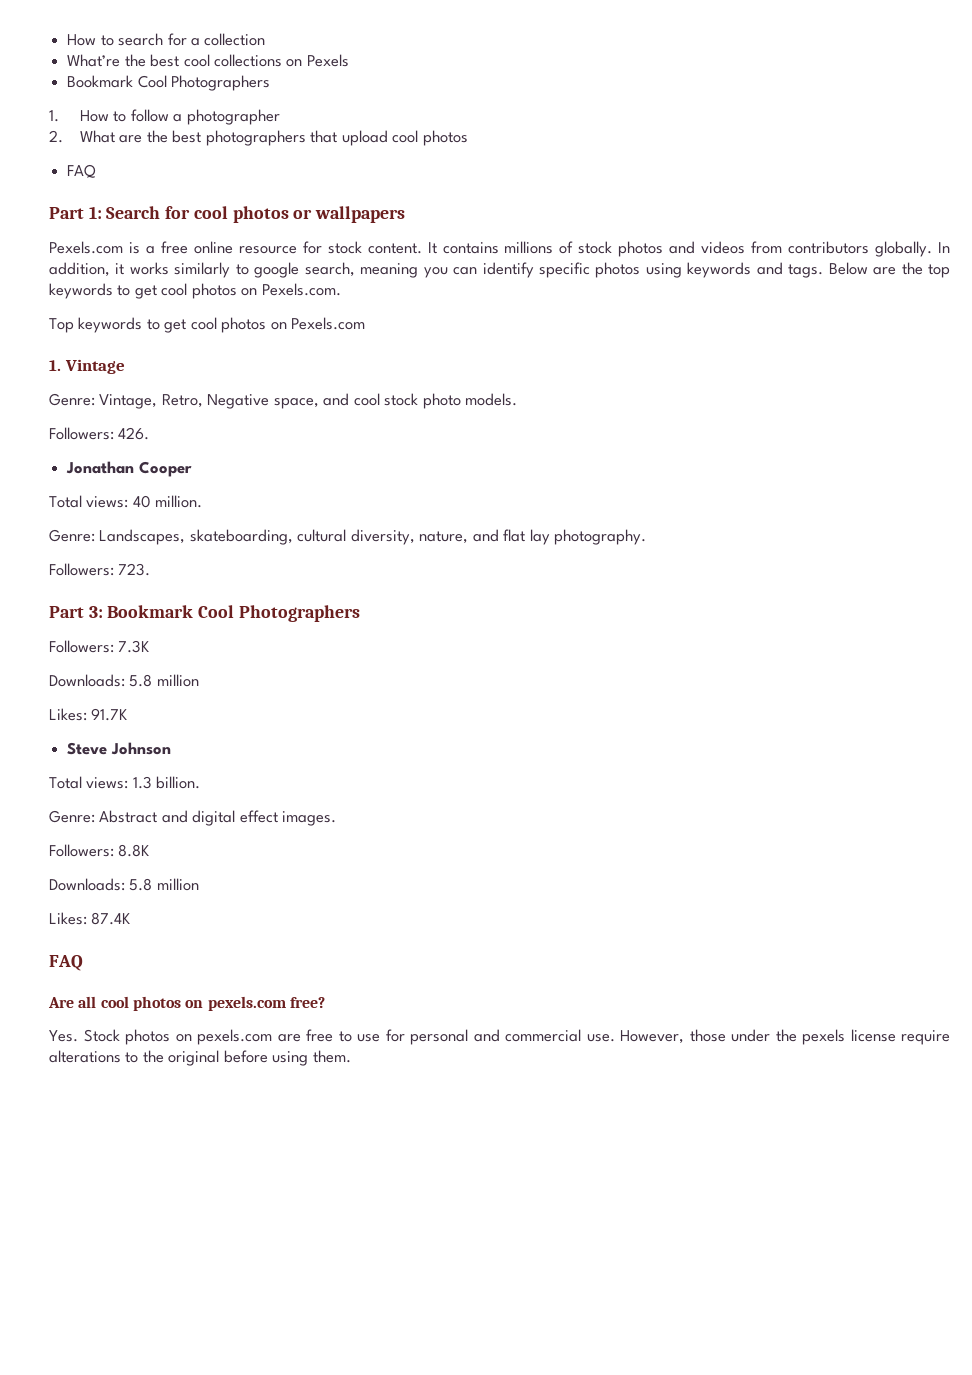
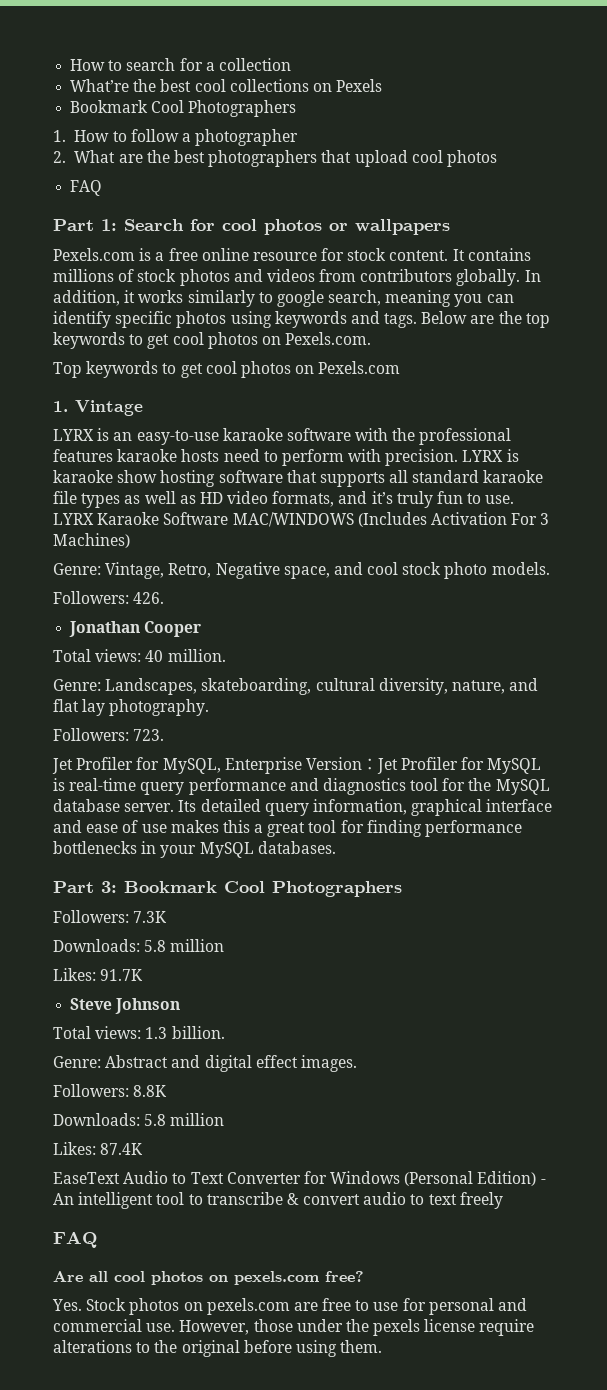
(125, 366) none -> [53,428,512,445] [53,449,519,466] [53,470,544,487] [53,491,515,508] [53,512,550,527] [53,533,130,548] // LYRX is an easy-to-use karaoke software with the professional features karaoke hosts need to perform with precision. LYRX is karaoke show hosting software that supports all standard karaoke file types as well as HD video formats, and it’s truly fun to use. LYRX Karaoke Software MAC/WINDOWS (Includes Activation For 3 Machines)
(151, 569) none -> [52,757,542,774] [53,778,550,795] [53,799,553,816] [53,820,523,837] [53,841,336,858] // Jet Profiler for MySQL, Enterprise Version：Jet Profiler for MySQL is real-time query performance and diagnostics tool for the MySQL database server. Its detailed query information, graphical interface and ease of use makes this a great tool for finding performance bottlenecks in your MySQL databases.
(131, 918) none -> [53,1171,546,1186] [53,1192,503,1209] // EaseText Audio to Text Converter for Windows (Personal Edition) - An intelligent tool to transcribe & convert audio to text freely

